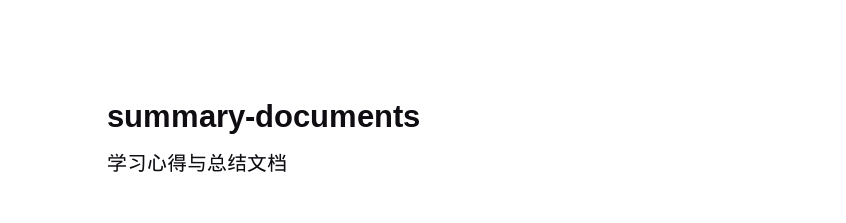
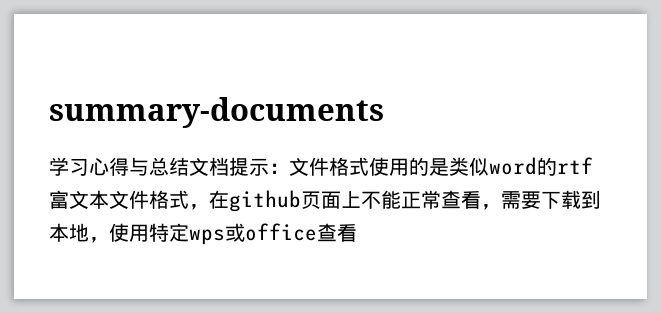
(287, 162) none -> [229,157,593,176] [49,190,601,212] [49,223,357,245] 提示：文件格式使用的是类似word的rtf富文本文件格式，在github页面上不能正常查看，需要下载到本地，使用特定wps或office查看

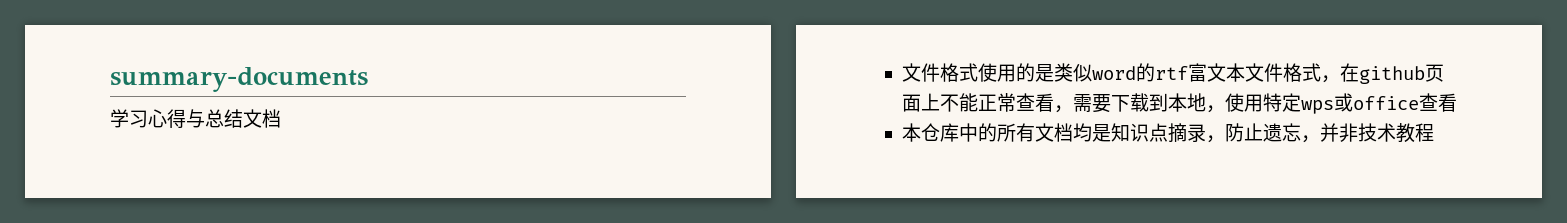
[229,157,289,176] 提示： -> (281, 118) //
(357, 233) none -> [901,123,1434,143] // 本仓库中的所有文档均是知识点摘录，防止遗忘，并非技术教程

